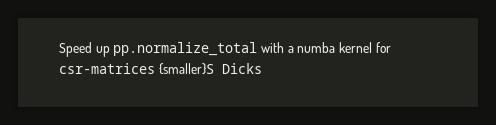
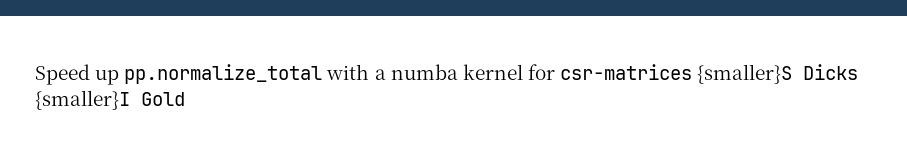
(262, 68) none -> [35,90,185,110] {smaller}I Gold

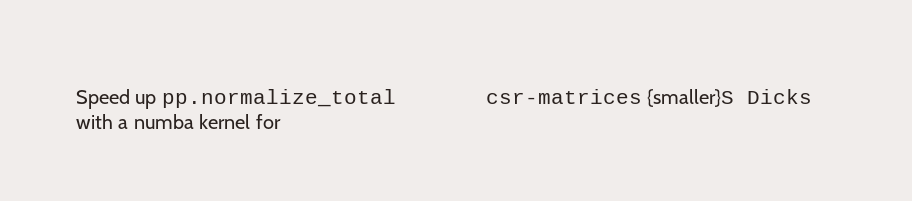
[35,90,185,110] {smaller}I Gold -> (813, 96) none

